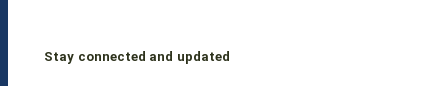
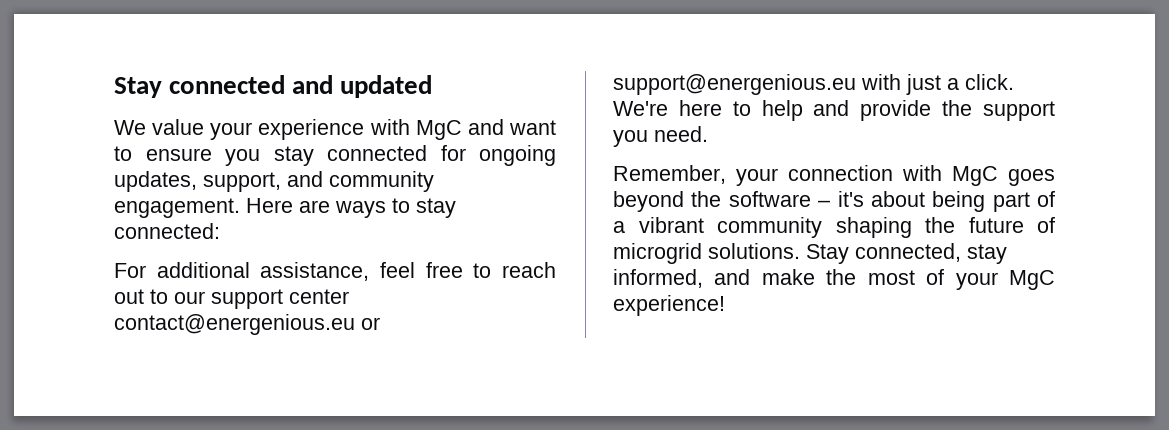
(230, 57) none -> [114,119,556,140] [114,145,556,166] [114,171,434,192] [114,198,456,218] [114,223,220,239] [114,262,556,281] [114,289,349,309] [114,314,380,335] [613,74,1014,95] [613,100,1055,121] [613,126,708,147] [613,165,1055,186] [613,191,1055,212] [613,217,1055,238] [613,243,1007,264] [613,269,1055,290] [613,295,725,316] // We value your experience with MgC and want to ensure you stay connected for ongoing updates, support, and community engagement. Here are ways to stay connected: // For additional assistance, feel free to reach out to our support center contact@energenious.eu or support@energenious.eu with just a click. We're here to help and provide the support you need. // Remember, your connection with MgC goes beyond the software – it's about being part of a vibrant community shaping the future of microgrid solutions. Stay connected, stay informed, and make the most of your MgC experience!

